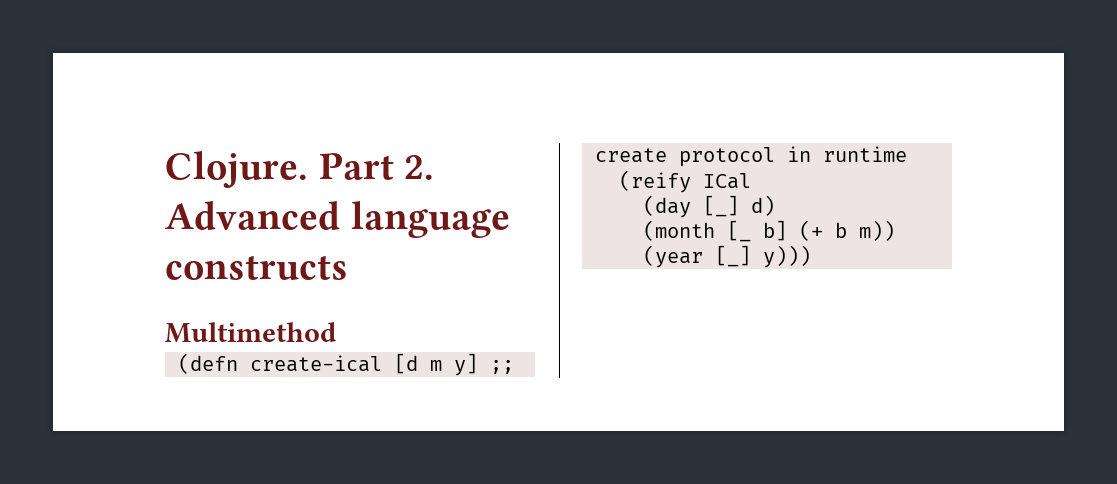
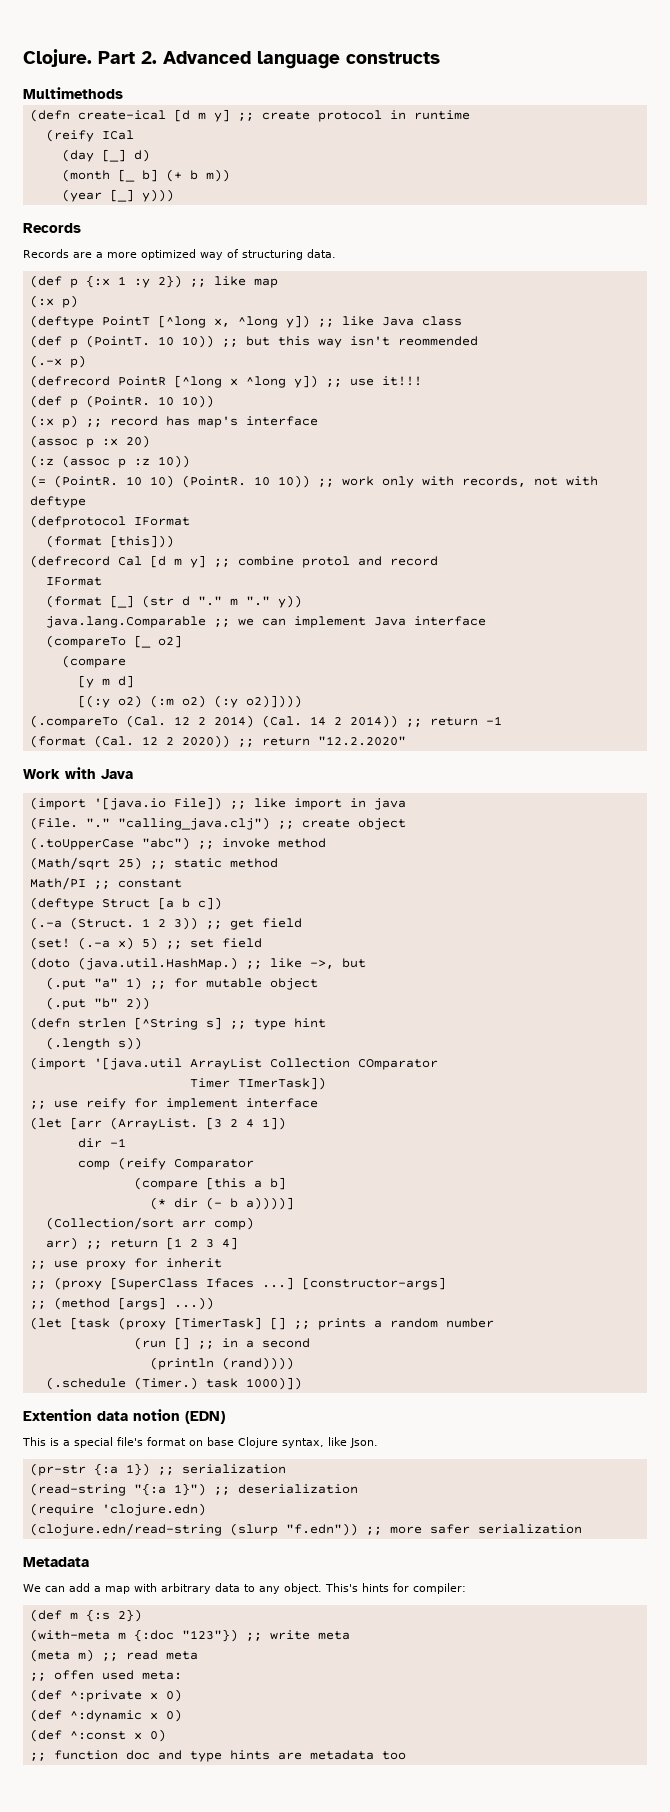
[165,322,336,343] Multimethod -> [23,87,123,99] Multimethods
(811, 256) none -> [23,223,81,233] [23,249,336,260] [29,275,278,288] [29,295,78,308] [29,315,462,328] [29,335,478,348] [29,355,86,368] [29,375,422,388] [29,395,214,408] [29,415,318,428] [29,435,150,448] [29,455,190,468] [29,475,598,488] [29,496,86,508] [29,515,190,528] [45,535,174,548] [29,555,438,568] [45,577,102,586] [45,595,302,608] [45,616,486,628] [45,635,182,648] [61,655,126,668] [77,675,134,688] [77,695,302,708] [29,715,502,728] [29,735,406,748] [23,767,133,779] [29,797,406,810] [29,817,406,830] [29,837,326,850] [29,857,278,870] [29,877,182,890] [29,897,222,910] [29,917,302,930] [29,937,262,950] [29,957,366,970] [45,977,318,990] [45,997,150,1010] [29,1017,326,1030] [45,1037,142,1050] [29,1057,438,1070] [189,1077,326,1090] [29,1098,318,1110] [29,1117,286,1130] [77,1138,126,1148] [77,1157,254,1170] [133,1177,286,1190] [149,1197,294,1210] [45,1217,254,1230] [45,1237,238,1250] [29,1258,222,1270] [29,1277,446,1290] [29,1297,214,1310] [29,1317,494,1330] [133,1337,310,1350] [149,1357,294,1370] [45,1377,302,1390] [23,1409,225,1424] [22,1437,378,1448] [29,1463,286,1476] [29,1483,358,1496] [29,1503,206,1516] [29,1523,582,1536] [23,1557,89,1567] [23,1583,466,1594] [29,1609,142,1622] [29,1629,350,1642] [29,1649,198,1662] [29,1670,182,1681] [29,1689,182,1702] [29,1709,182,1722] [29,1729,166,1742] [29,1750,406,1762] // Records // Records are a more optimized way of structuring data. // (def p {:x 1 :y 2}) ;; like map // (:x p) // (deftype PointT [^long x, ^long y]) ;; like Java class // (def p (PointT. 10 10)) ;; but this way isn't reommended // (.-x p) // (defrecord PointR [^long x ^long y]) ;; use it!!! // (def p (PointR. 10 10)) // (:x p) ;; record has map's interface // (assoc p :x 20) // (:z (assoc p :z 10)) // (= (PointR. 10 10) (PointR. 10 10)) ;; work only with records, not with deftype // (defprotocol IFormat // (format [this])) // (defrecord Cal [d m y] ;; combine protol and record // IFormat // (format [_] (str d "." m "." y)) // java.lang.Comparable ;; we can implement Java interface // (compareTo [_ o2] // (compare // [y m d] // [(:y o2) (:m o2) (:y o2)]))) // (.compareTo (Cal. 12 2 2014) (Cal. 14 2 2014)) ;; return -1 // (format (Cal. 12 2 2020)) ;; return "12.2.2020" // Work with Java // (import '[java.io File]) ;; like import in java // (File. "." "calling_java.clj") ;; create object // (.toUpperCase "abc") ;; invoke method // (Math/sqrt 25) ;; static method // Math/PI ;; constant // (deftype Struct [a b c]) // (.-a (Struct. 1 2 3)) ;; get field // (set! (.-a x) 5) ;; set field // (doto (java.util.HashMap.) ;; like ->, but // (.put "a" 1) ;; for mutable object // (.put "b" 2)) // (defn strlen [^String s] ;; type hint // (.length s)) // (import '[java.util ArrayList Collection COmparator // Timer TImerTask]) // ;; use reify for implement interface // (let [arr (ArrayList. [3 2 4 1]) // dir -1 // comp (reify Comparator // (compare [this a b] // (* dir (- b a))))] // (Collection/sort arr comp) // arr) ;; return [1 2 3 4] // ;; use proxy for inherit // ;; (proxy [SuperClass Ifaces ...] [constructor-args] // ;; (method [args] ...)) // (let [task (proxy [TimerTask] [] ;; prints a random number // (run [] ;; in a second // (println (rand)))) // (.schedule (Timer.) task 1000)]) // Extention data notion (EDN) // This is a special file's format on base Clojure syntax, like Json. // (pr-str {:a 1}) ;; serialization // (read-string "{:a 1}") ;; deserialization // (require 'clojure.edn) // (clojure.edn/read-string (slurp "f.edn")) ;; more safer serialization // Metadata // We can add a map with arbitrary data to any object. This's hints for compiler: // (def m {:s 2}) // (with-meta m {:doc "123"}) ;; write meta // (meta m) ;; read meta // ;; offen used meta: // (def ^:private x 0) // (def ^:dynamic x 0) // (def ^:const x 0) // ;; function doc and type hints are metadata too

